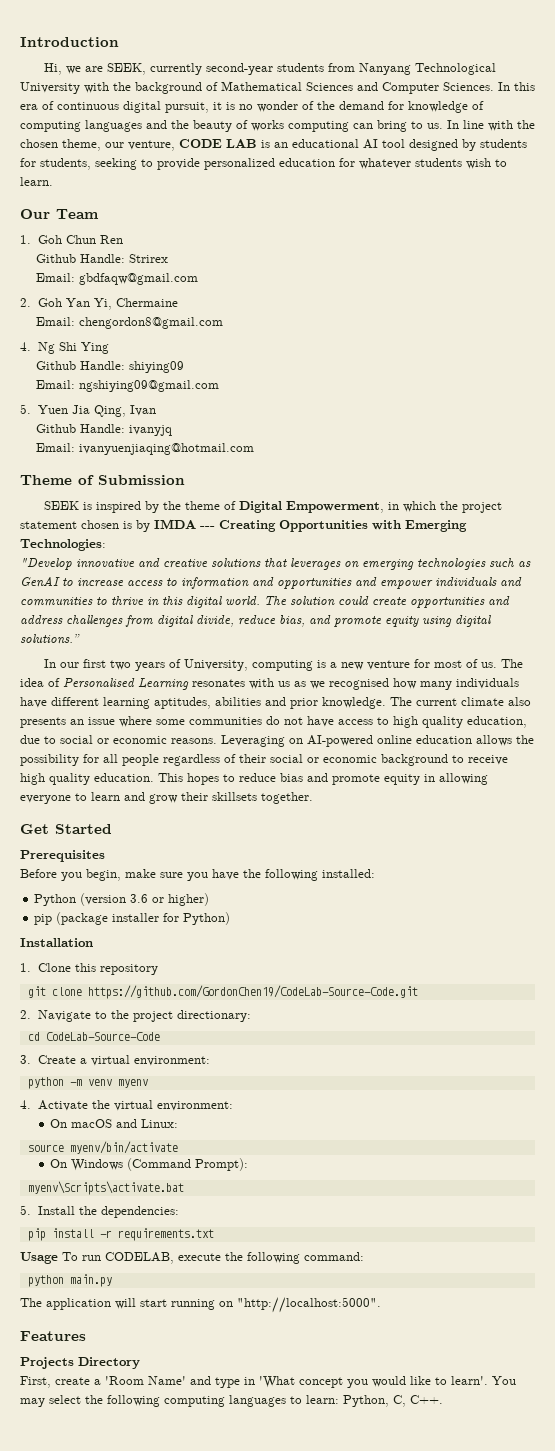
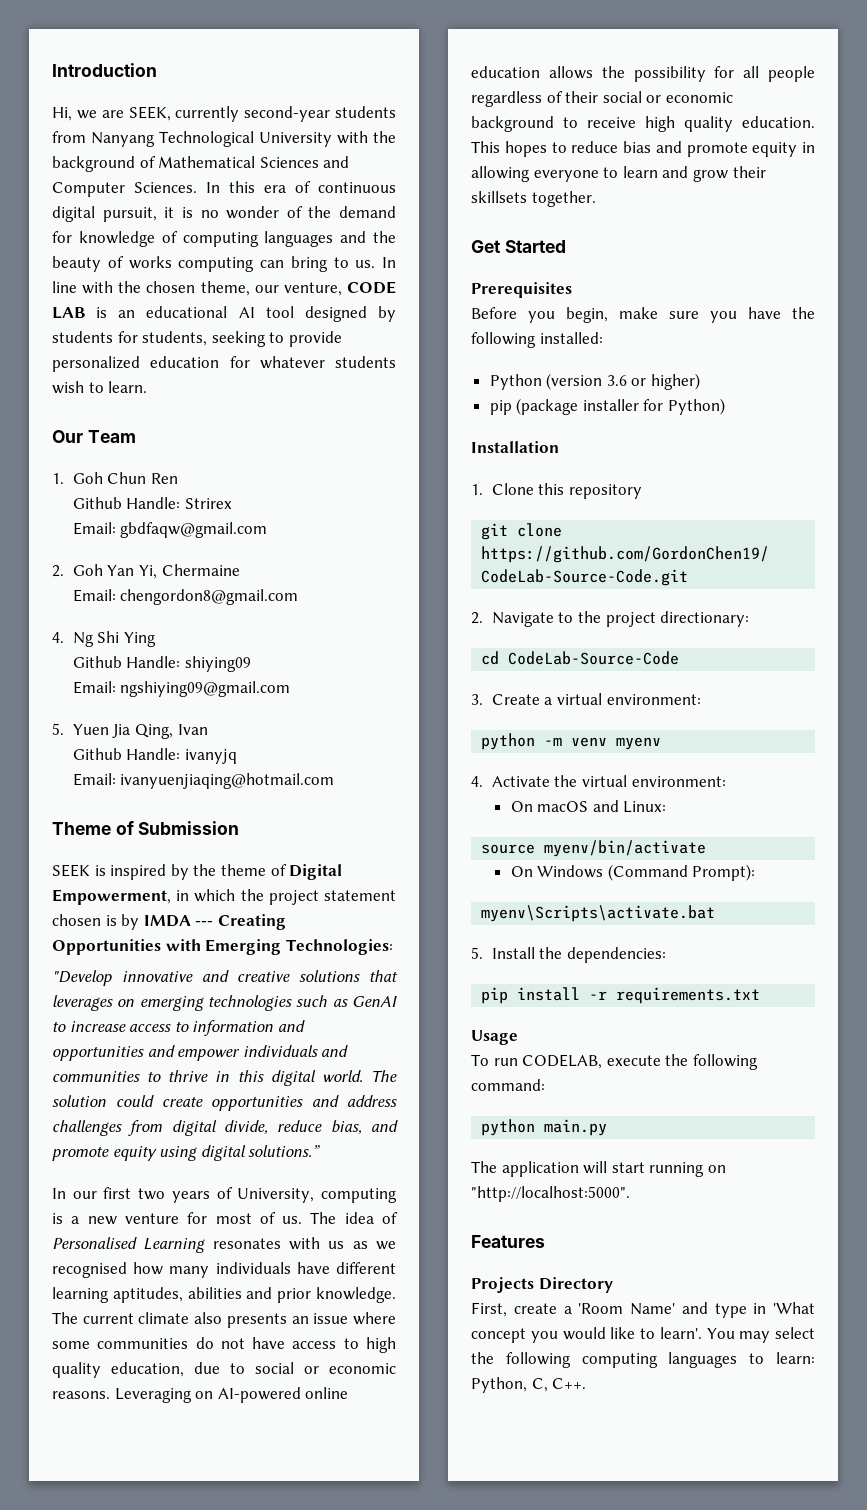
(58, 1258) none -> (518, 1037) //

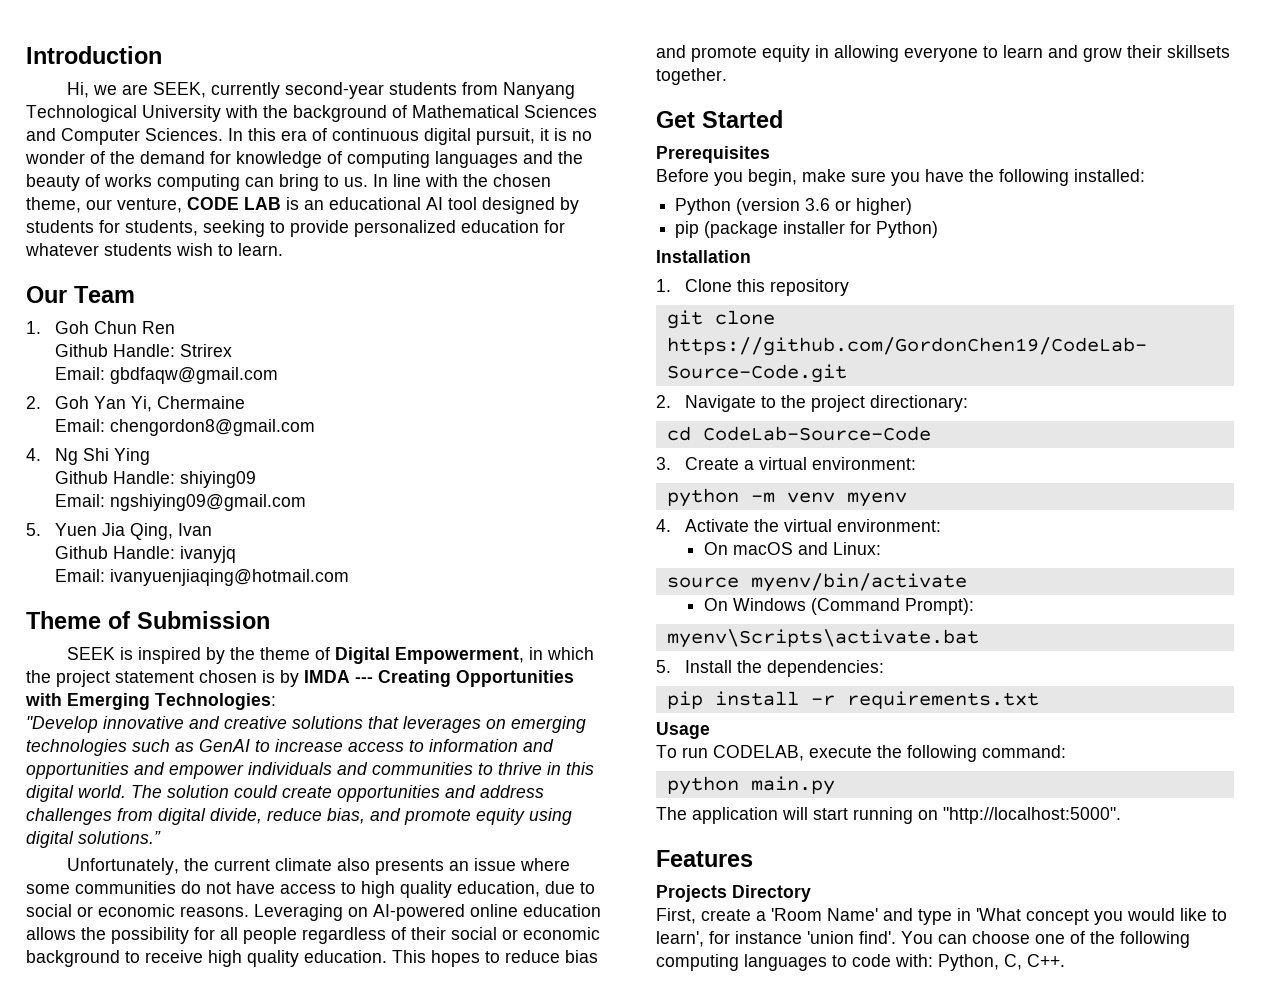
[52,1187,398,1203] [52,1212,399,1225] [52,1237,396,1253] [52,1262,396,1278] [52,1287,397,1303] [52,1312,78,1324] In our first two years of University, computing is a new venture for most of us. The idea of Personalised Learning resonates with us as we recognised how many individuals have different learning aptitudes, abilities and prior knowledge. The -> [67,858,210,875] Unfortunately, the
[659,1327,815,1343] learn'. You may select -> [656,931,1085,947] learn', for instance 'union find'. You can choose one of
[776,1352,815,1364] learn: -> [852,954,933,967] code with:

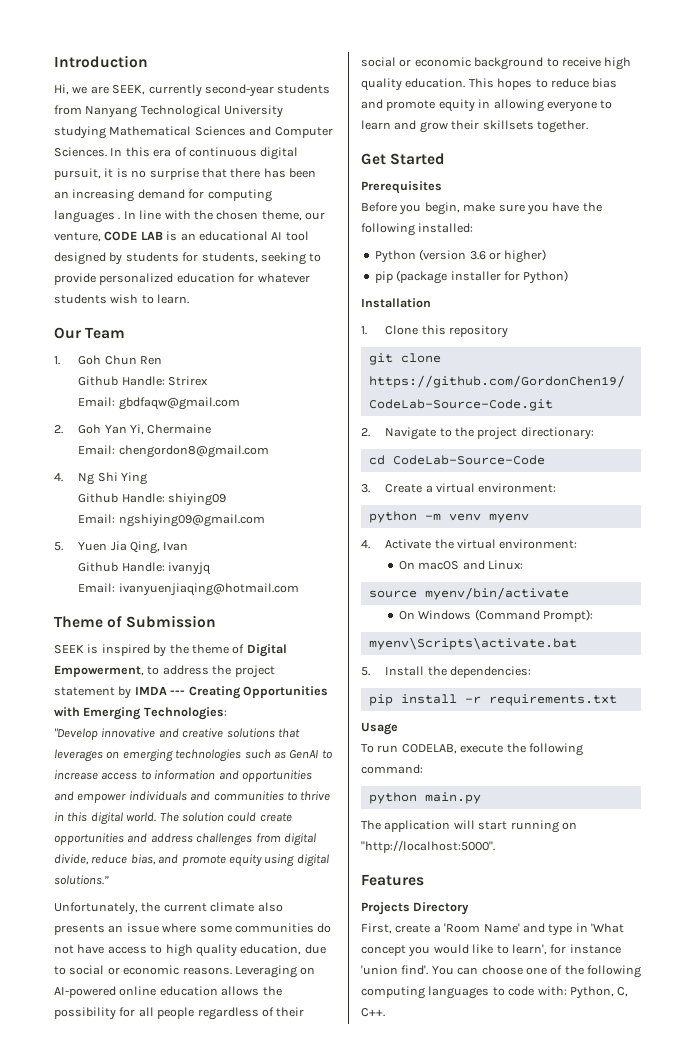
[225,105,407,122] with the background of -> [54,126,106,139] studying
[25,151,583,168] [26,174,368,191] wonder of the demand for knowledge of computing languages and the beauty of works computing can bring to us. -> [149,168,316,180] [54,189,272,202] [54,210,121,223] surprise that there has been an increasing demand for computing languages .
[529,647,595,660] in which -> [147,665,209,675] to address
[199,670,275,683] chosen is -> (115, 691) none

